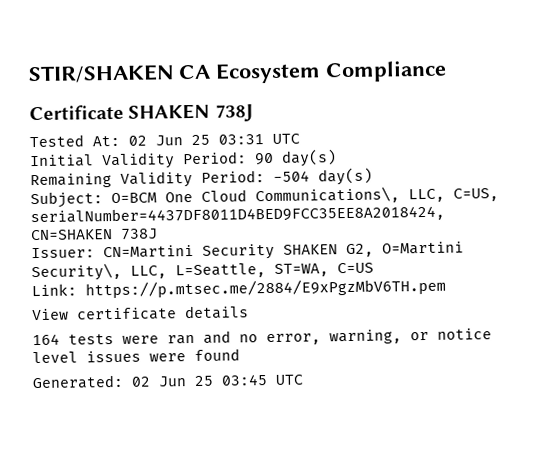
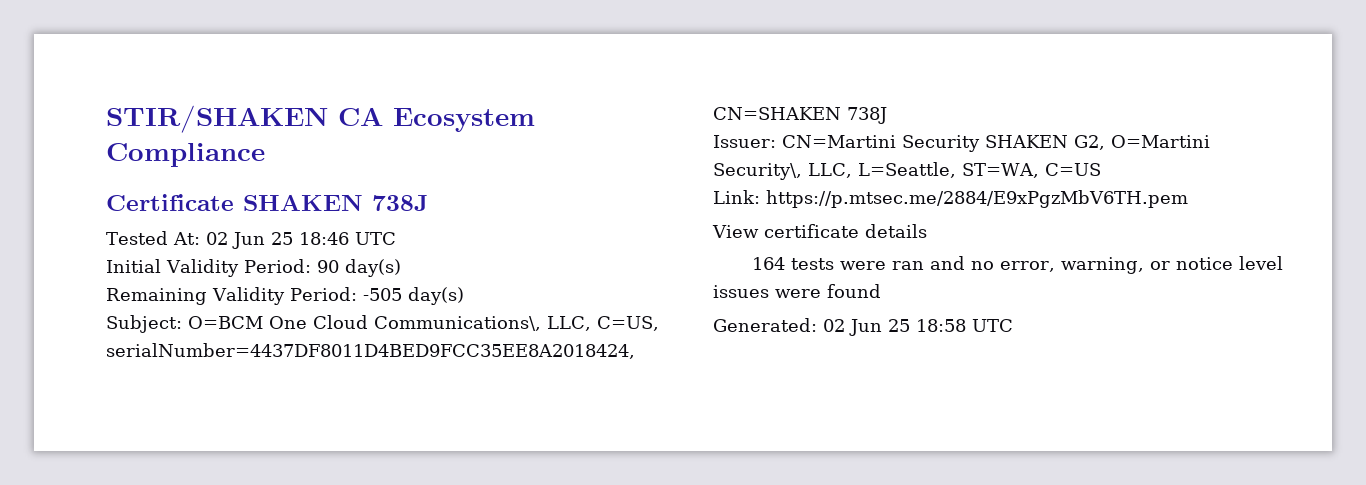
[218,134,264,145] 03:31 -> [298,232,349,245] 18:46
[273,170,310,182] -504 -> [362,288,402,301] -505
[221,374,268,386] 03:45 -> [916,319,966,332] 18:58

